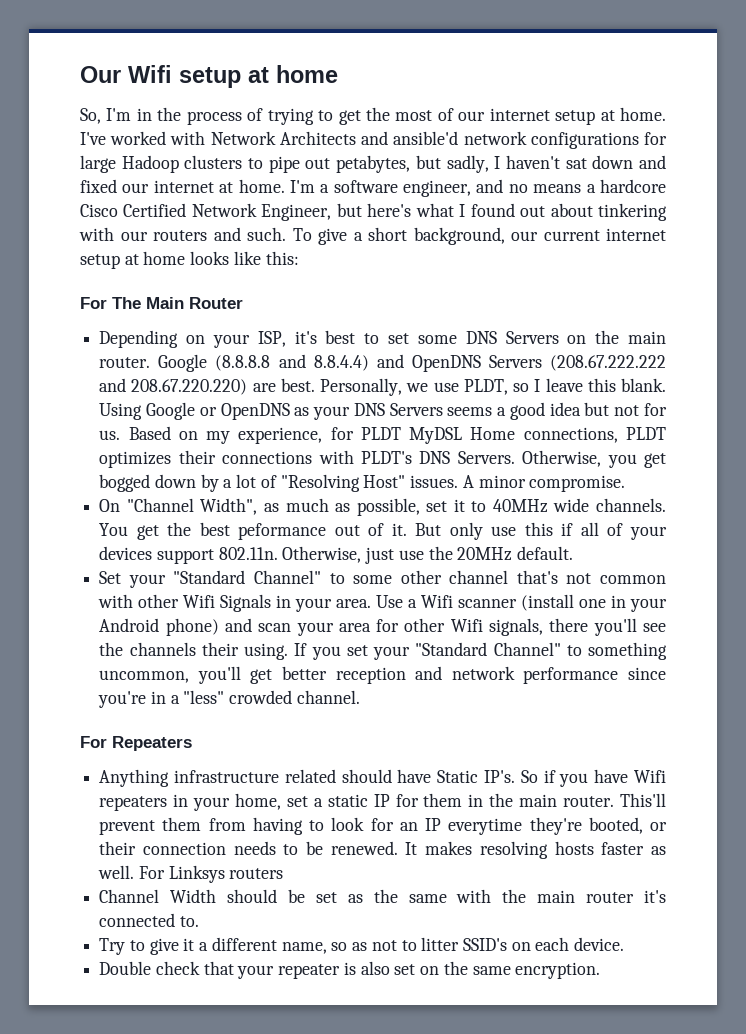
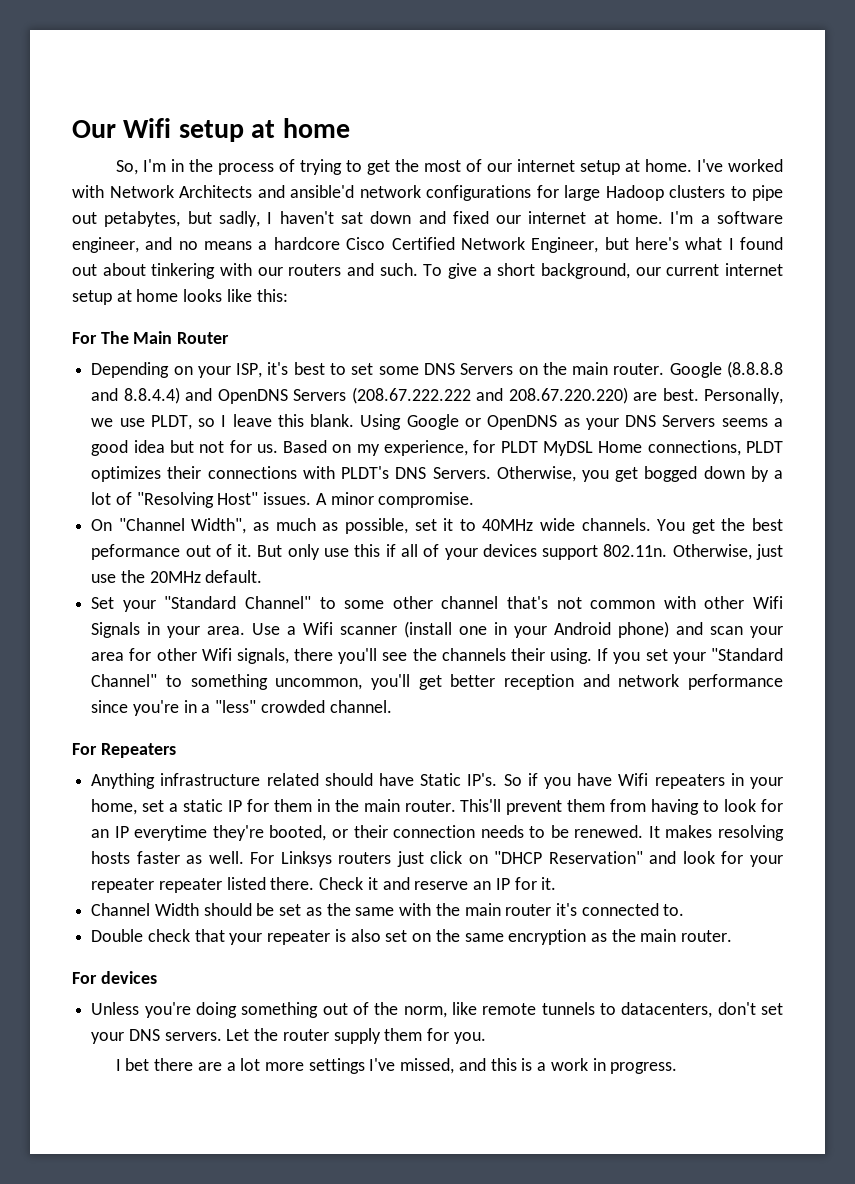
(284, 873) none -> [396,851,783,867] [91,877,557,893] just click on "DHCP Reservation" and look for your repeater repeater listed there. Check it and reserve an IP for it.
[99,937,625,955] // Try to give it a different name, so as not to litter SSID's on each device. -> (685, 910) none
[515,962,601,979] encryption. -> [508,929,733,945] [72,971,157,984] [91,1002,783,1018] [91,1028,486,1044] [115,1058,678,1074] encryption as the main router. // For devices // Unless you're doing something out of the norm, like remote tunnels to datacenters, don't set your DNS servers. Let the router supply them for you. // I bet there are a lot more settings I've missed, and this is a work in progress.

